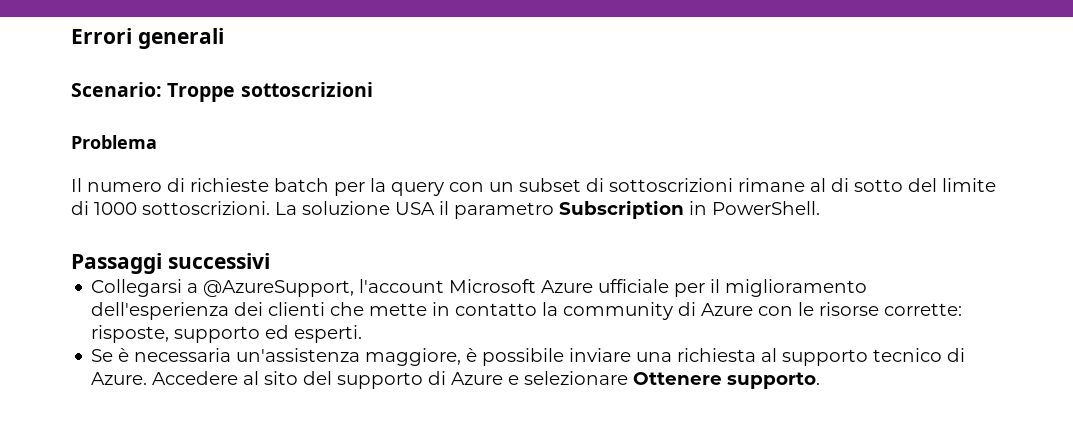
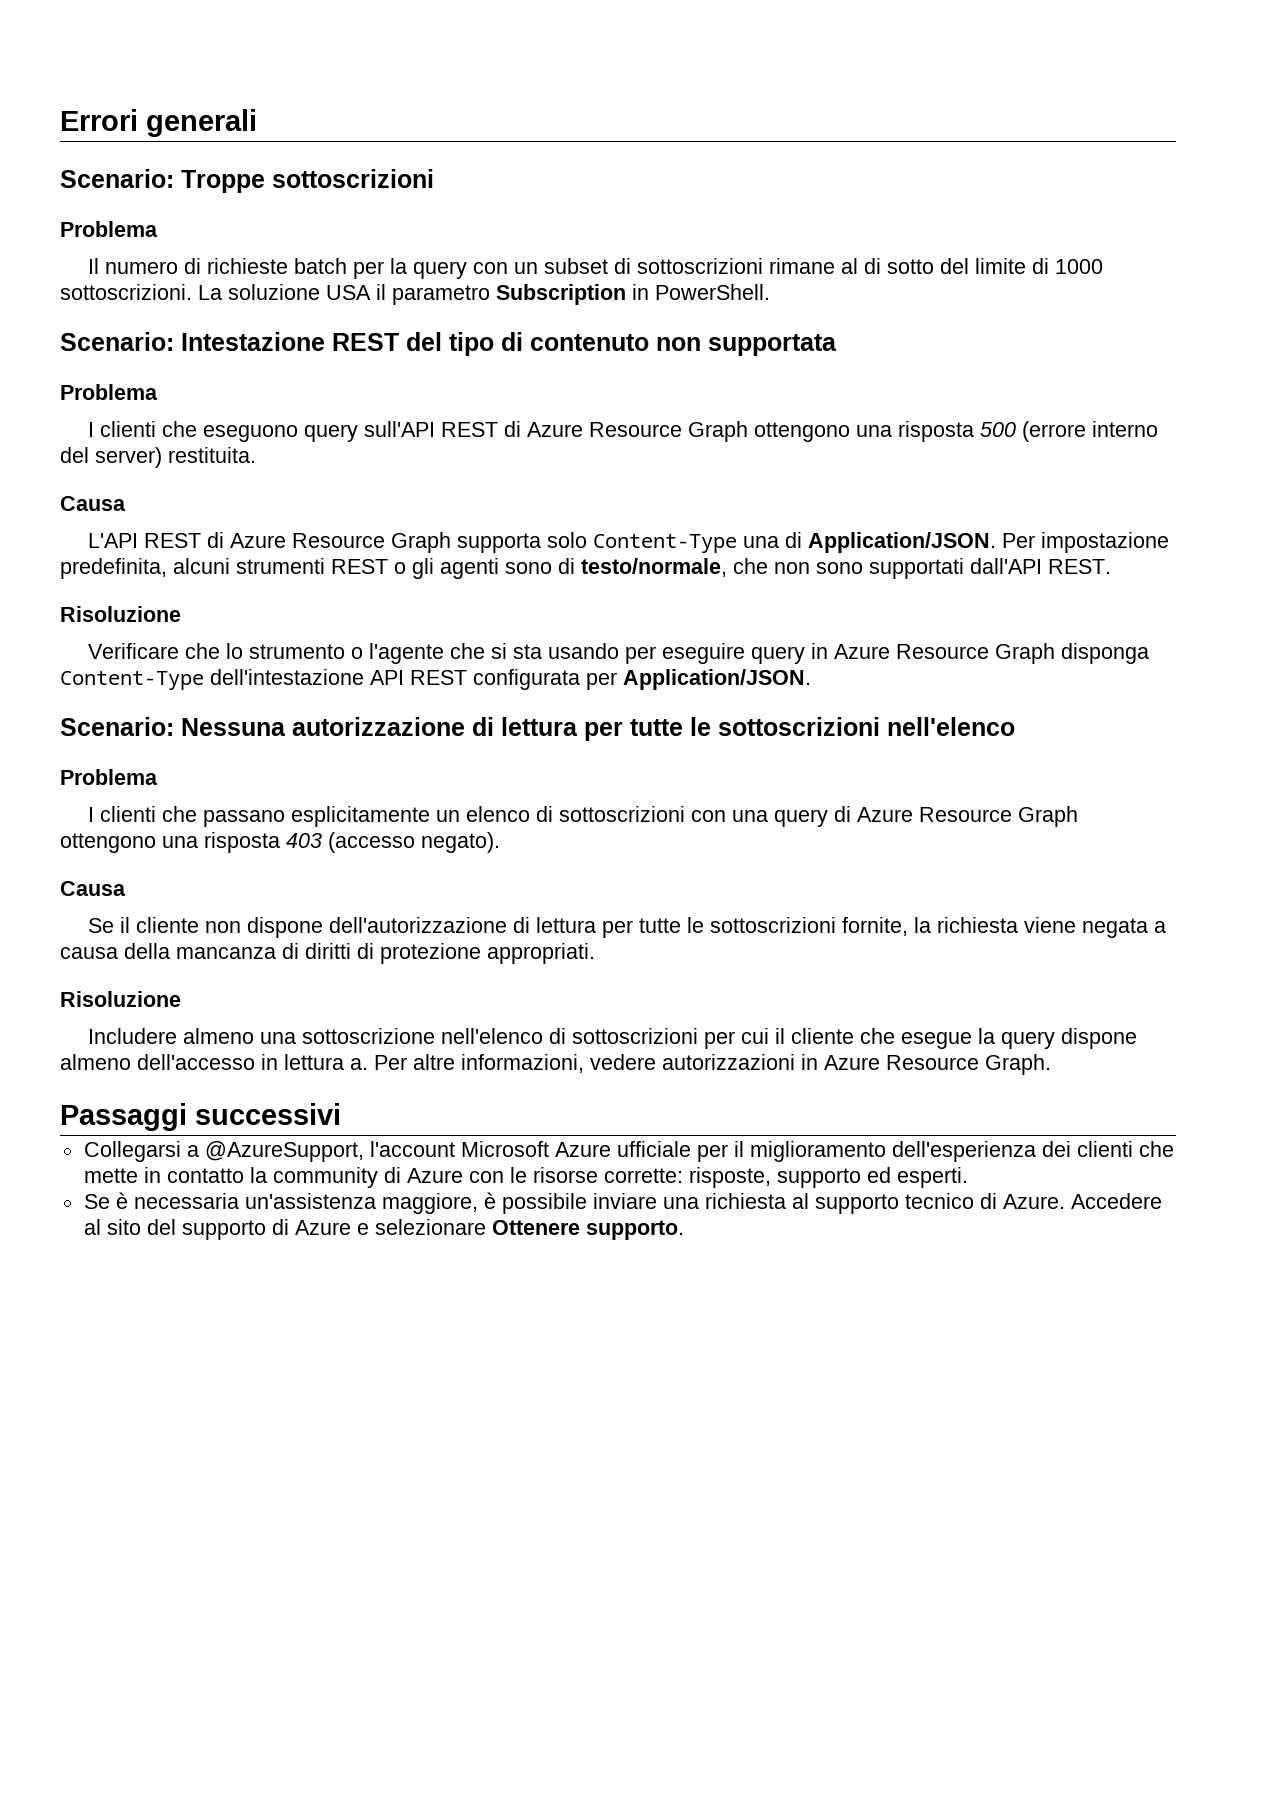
(820, 208) none -> [60,332,837,356] [60,384,158,400] [88,421,1159,442] [60,447,256,468] [60,496,126,511] [88,532,1170,553] [60,558,1111,579] [60,606,181,622] [88,643,1150,664] [60,669,811,690] [60,717,1015,741] [60,769,158,785] [88,806,1079,827] [60,832,500,853] [60,881,126,896] [88,917,1167,938] [60,943,595,964] [60,991,181,1007] [88,1028,1138,1049] [60,1054,1051,1075] // Scenario: Intestazione REST del tipo di contenuto non supportata // Problema // I clienti che eseguono query sull'API REST di Azure Resource Graph ottengono una risposta 500 (errore interno del server) restituita. // Causa // L'API REST di Azure Resource Graph supporta solo Content-Type una di Application/JSON. Per impostazione predefinita, alcuni strumenti REST o gli agenti sono di testo/normale, che non sono supportati dall'API REST. // Risoluzione // Verificare che lo strumento o l'agente che si sta usando per eseguire query in Azure Resource Graph disponga Content-Type dell'intestazione API REST configurata per Application/JSON. // Scenario: Nessuna autorizzazione di lettura per tutte le sottoscrizioni nell'elenco // Problema // I clienti che passano esplicitamente un elenco di sottoscrizioni con una query di Azure Resource Graph ottengono una risposta 403 (accesso negato). // Causa // Se il cliente non dispone dell'autorizzazione di lettura per tutte le sottoscrizioni fornite, la richiesta viene negata a causa della mancanza di diritti di protezione appropriati. // Risoluzione // Includere almeno una sottoscrizione nell'elenco di sottoscrizioni per cui il cliente che esegue la query dispone almeno dell'accesso in lettura a. Per altre informazioni, vedere autorizzazioni in Azure Resource Graph.

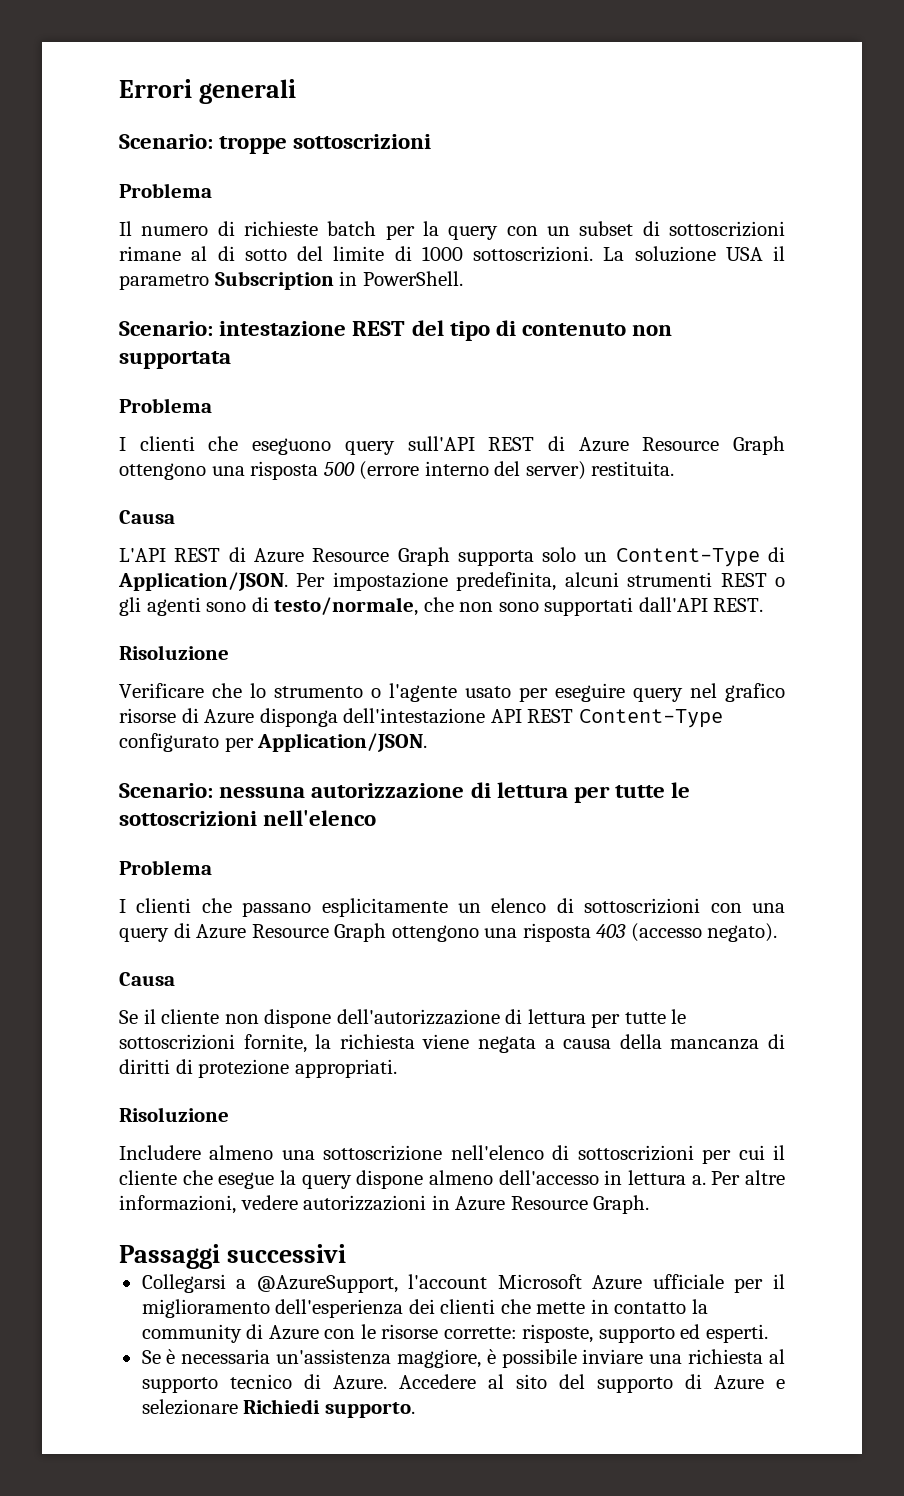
[181,170,265,193] Troppe -> [219,136,288,154] troppe
[181,332,325,351] Intestazione -> [219,321,347,336] intestazione
[593,534,780,553] Content-Type una -> [584,548,760,567] un Content-Type
[450,643,1150,664] [60,671,204,690] che si sta usando per eseguire query in Azure Resource Graph disponga Content-Type -> [465,683,785,702] [119,708,338,727] usato per eseguire query nel grafico risorse di Azure disponga
[473,669,580,690] configurata -> [578,709,723,728] [119,733,219,752] Content-Type configurato
[181,718,286,736] Nessuna -> [219,786,306,798] nessuna
[491,1220,580,1235] Ottenere -> [243,1399,321,1414] Richiedi

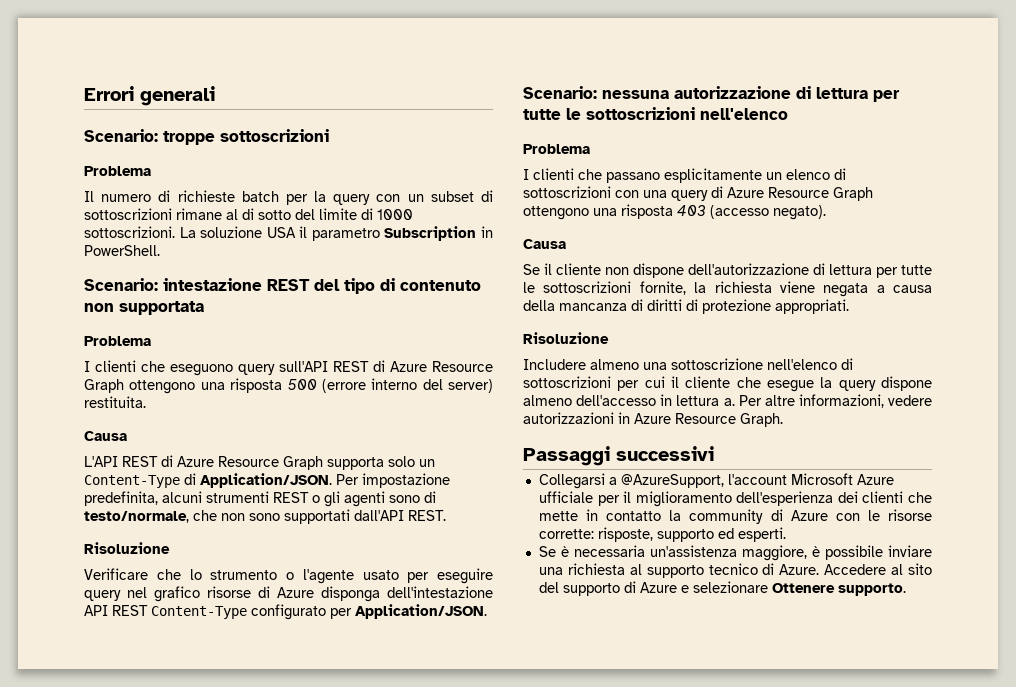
[243,1399,321,1414] Richiedi -> [771,583,835,593] Ottenere

